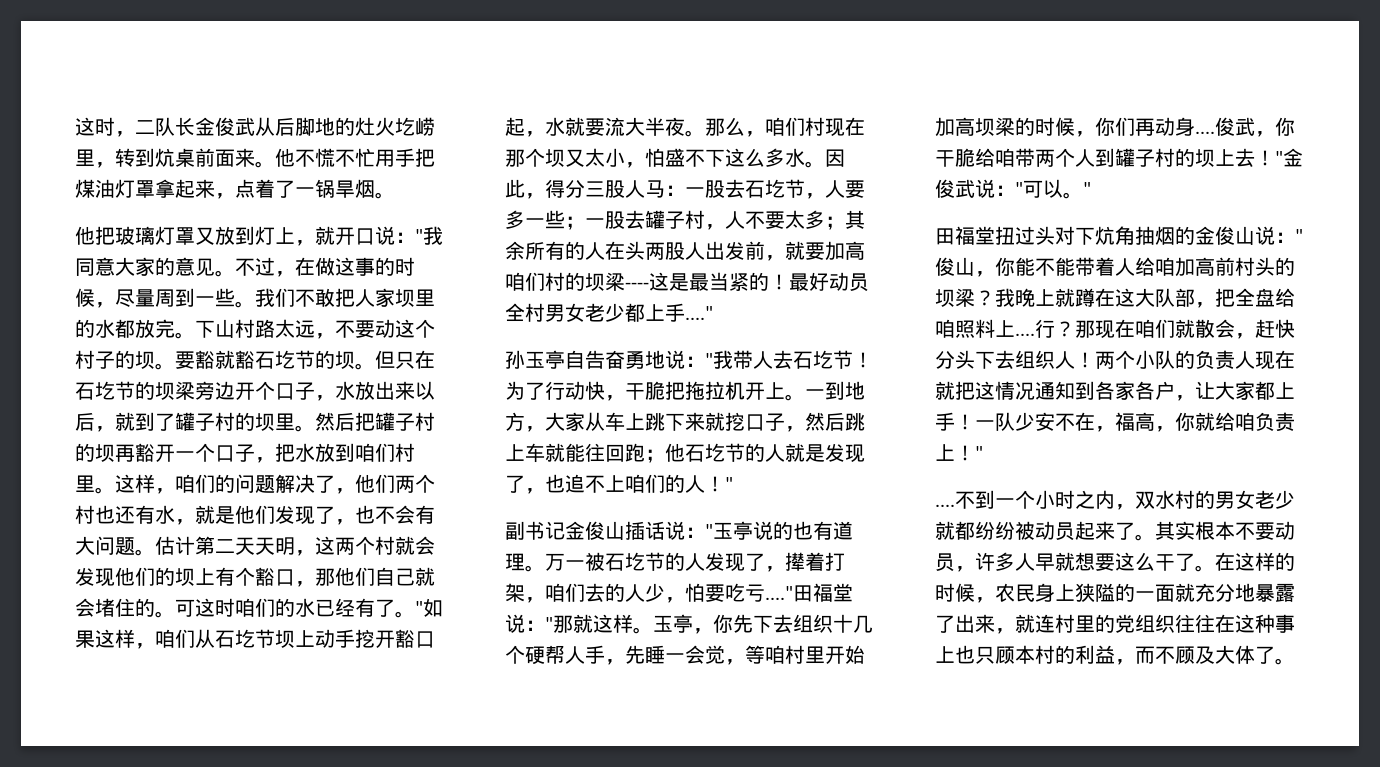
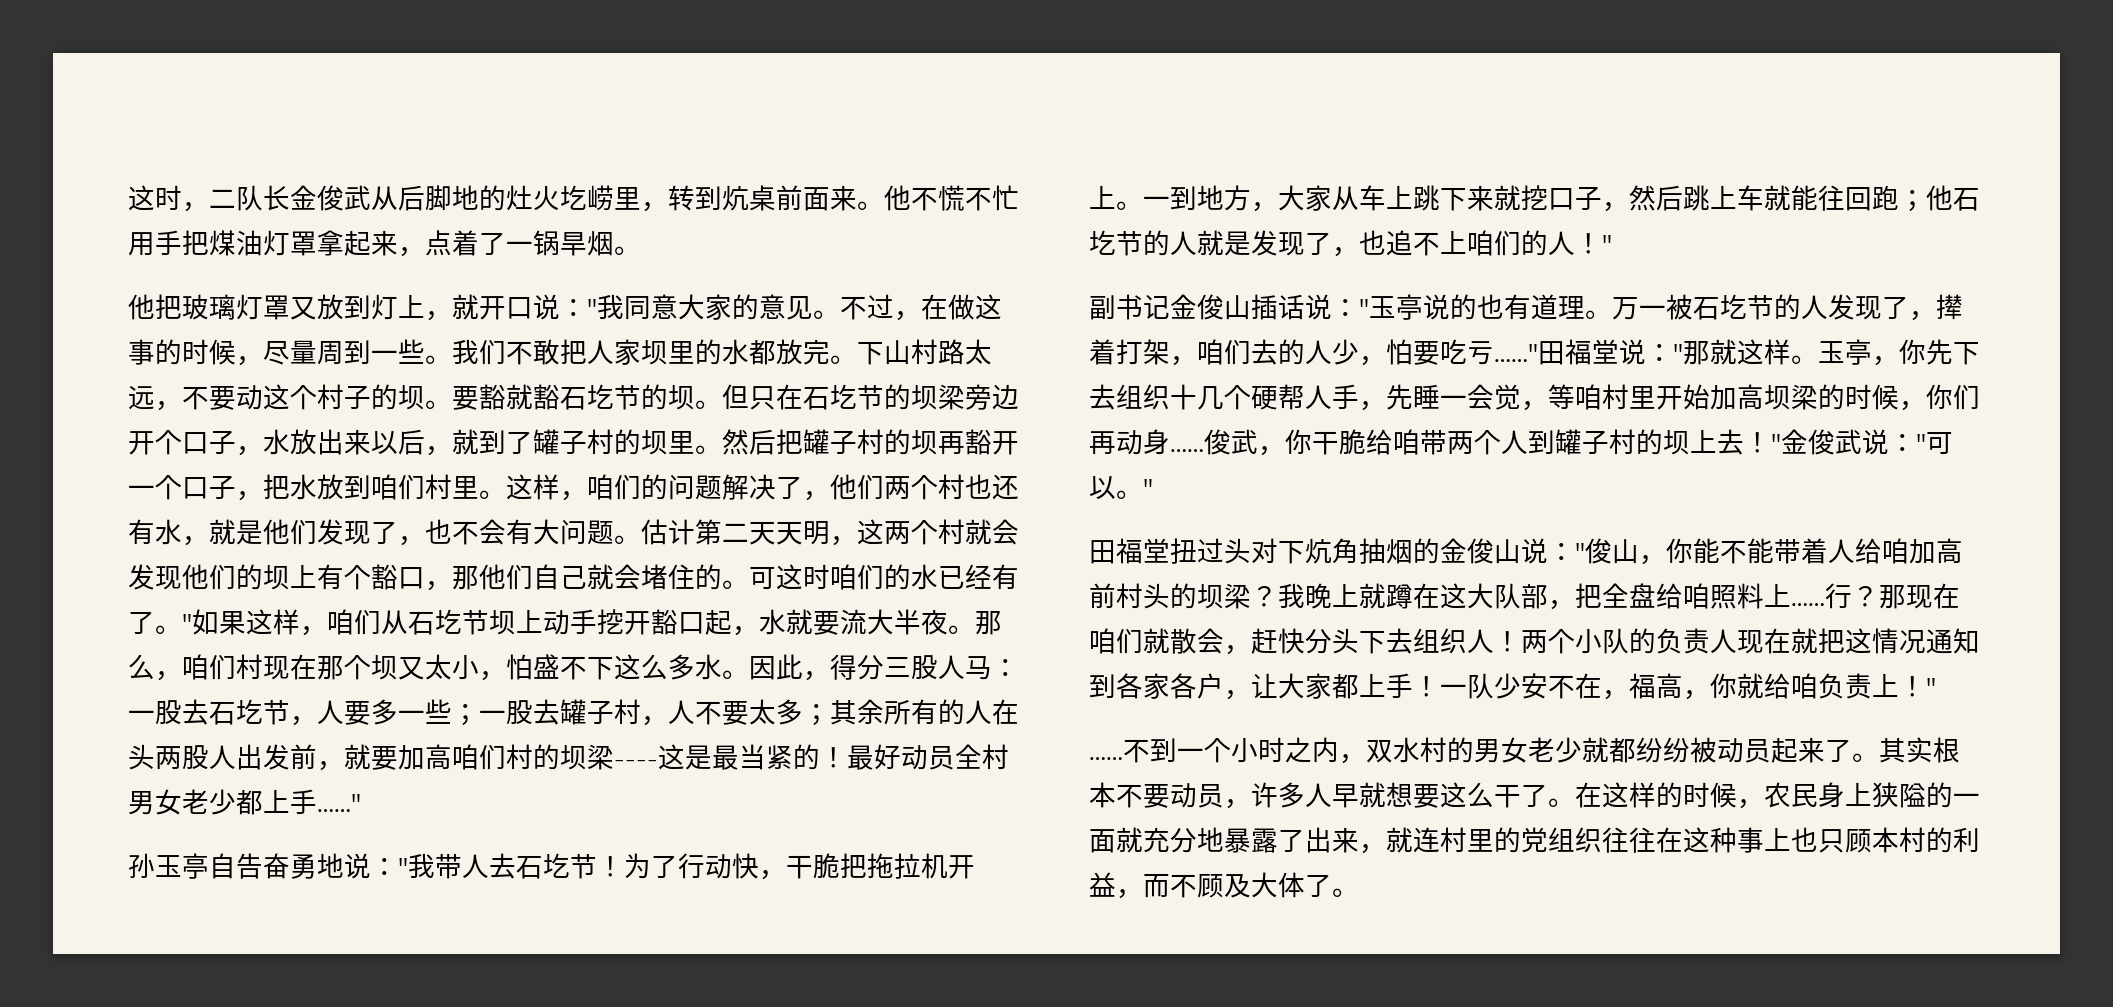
[685,306,713,320] ...." -> [317,794,361,812] ……"
[765,586,793,600] ...." -> [1494,344,1538,362] ……"
[1195,131,1215,134] .... -> [1170,449,1204,452] ……
[1015,333,1035,336] .... -> [1791,603,1825,606] ……
[935,504,955,507] .... -> [1089,757,1123,760] ……

